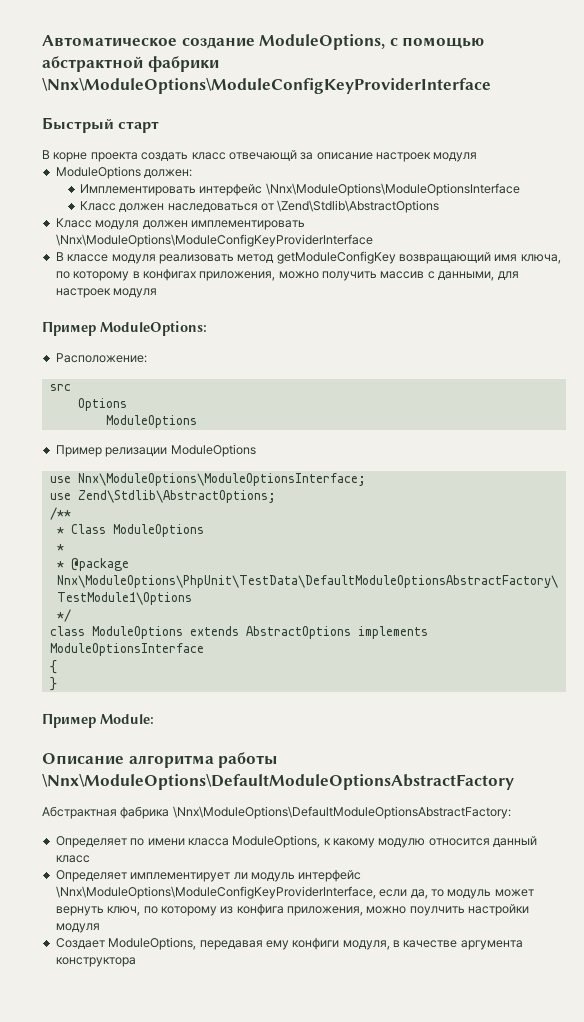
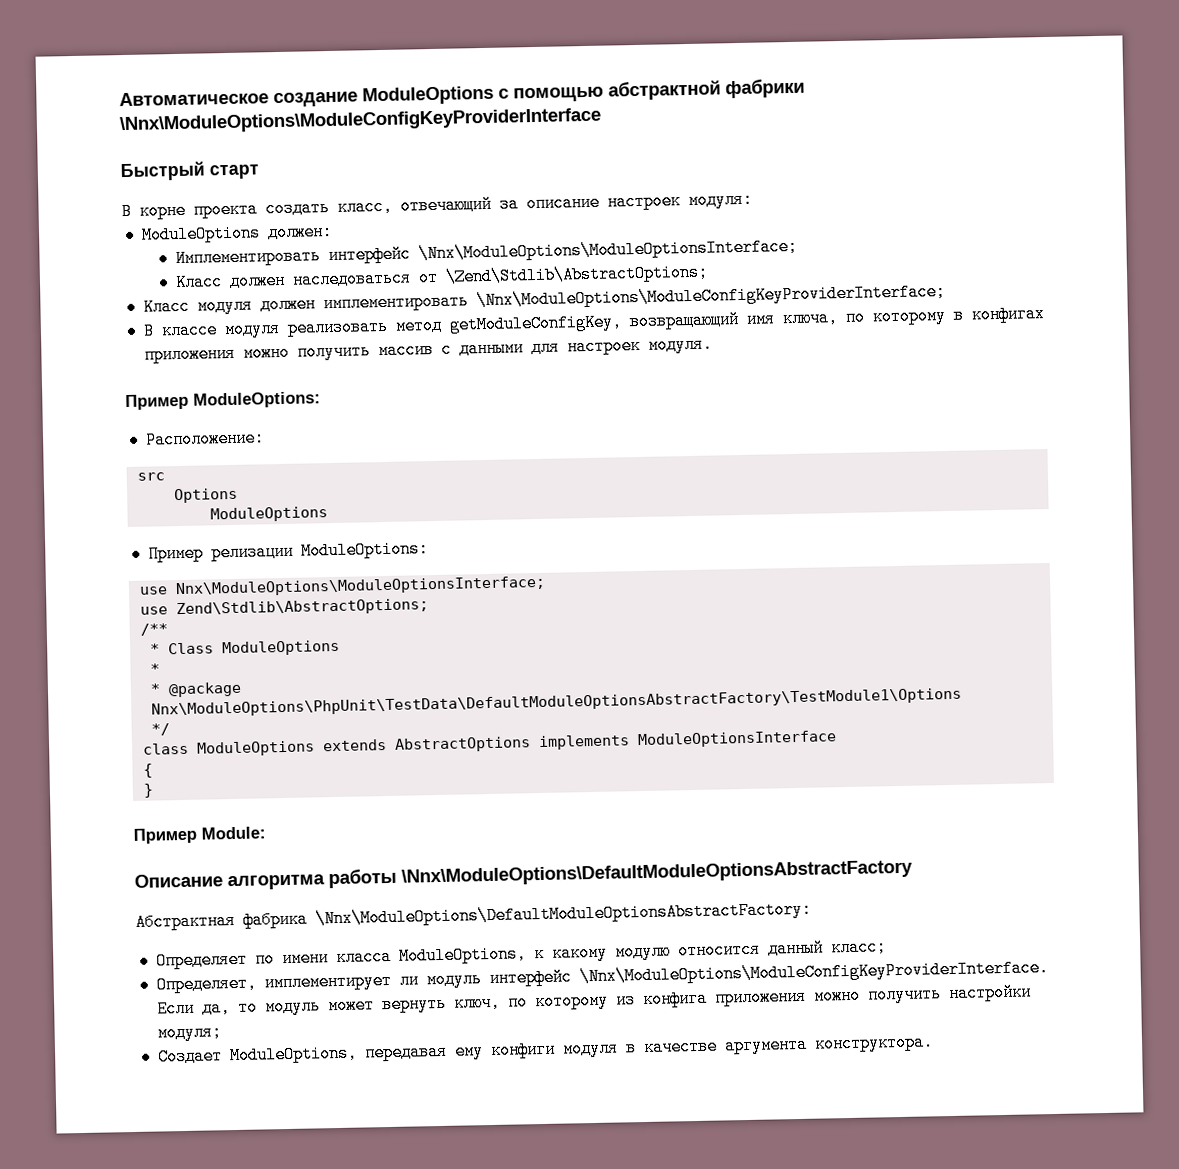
[259,34,386,50] ModuleOptions, -> [362,85,494,106] ModuleOptions
[191,150,297,161] класс отвечающй -> [337,196,491,216] класс, отвечающий
[433,152,478,162] модуля -> [688,190,753,209] модуля:
[265,183,520,196] \Nnx\ModuleOptions\ModuleOptionsInterface -> [418,237,799,263] \Nnx\ModuleOptions\ModuleOptionsInterface;
[277,200,440,213] \Zend\Stdlib\AbstractOptions -> [445,263,710,286] \Zend\Stdlib\AbstractOptions;
[55,234,373,247] \Nnx\ModuleOptions\ModuleConfigKeyProviderInterface -> [475,282,946,310] \Nnx\ModuleOptions\ModuleConfigKeyProviderInterface;
[276,251,396,264] getModuleConfigKey -> [448,313,623,334] getModuleConfigKey,
[199,271,276,281] приложения, -> [143,345,235,364] приложения
[438,271,495,281] данными, -> [458,340,523,358] данными
[113,288,158,298] модуля -> [647,335,713,354] модуля.
[170,444,256,457] ModuleOptions -> [300,540,429,560] ModuleOptions:
[55,855,90,863] [55,870,127,882] класс // Определяет -> [829,938,887,957] [155,974,257,994] класс; // Определяет,
[55,886,408,899] \Nnx\ModuleOptions\ModuleConfigKeyProviderInterface, если -> [578,959,1049,986] [156,1000,194,1018] \Nnx\ModuleOptions\ModuleConfigKeyProviderInterface. Если
[287,904,530,916] [55,923,100,933] приложения, можно поулчить настройки модуля -> [713,984,1031,1007] [156,1023,222,1042] приложения можно получить настройки модуля;
[342,940,390,950] модуля, -> [561,1040,618,1058] модуля
[55,957,136,967] конструктора -> [813,1033,934,1053] конструктора.

